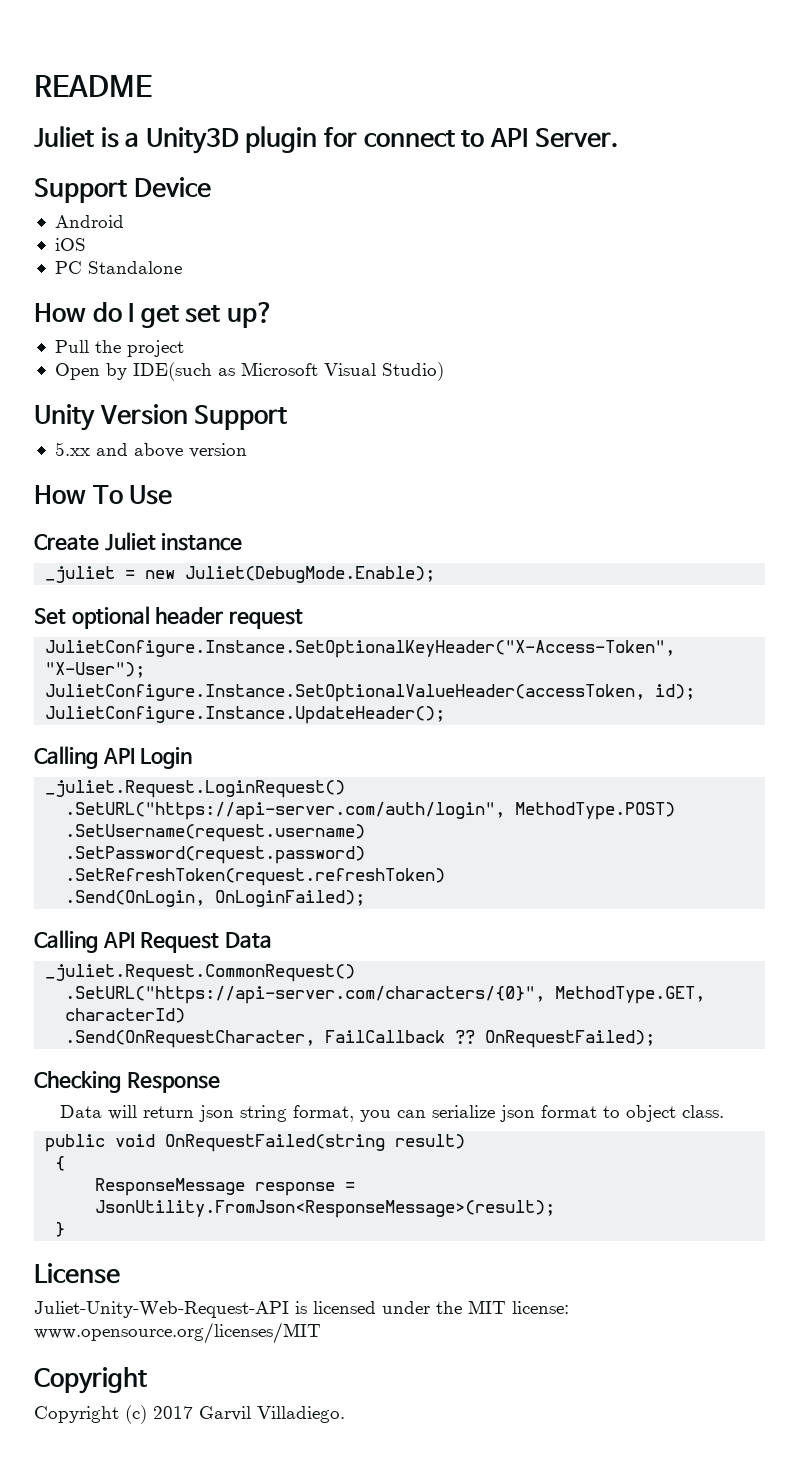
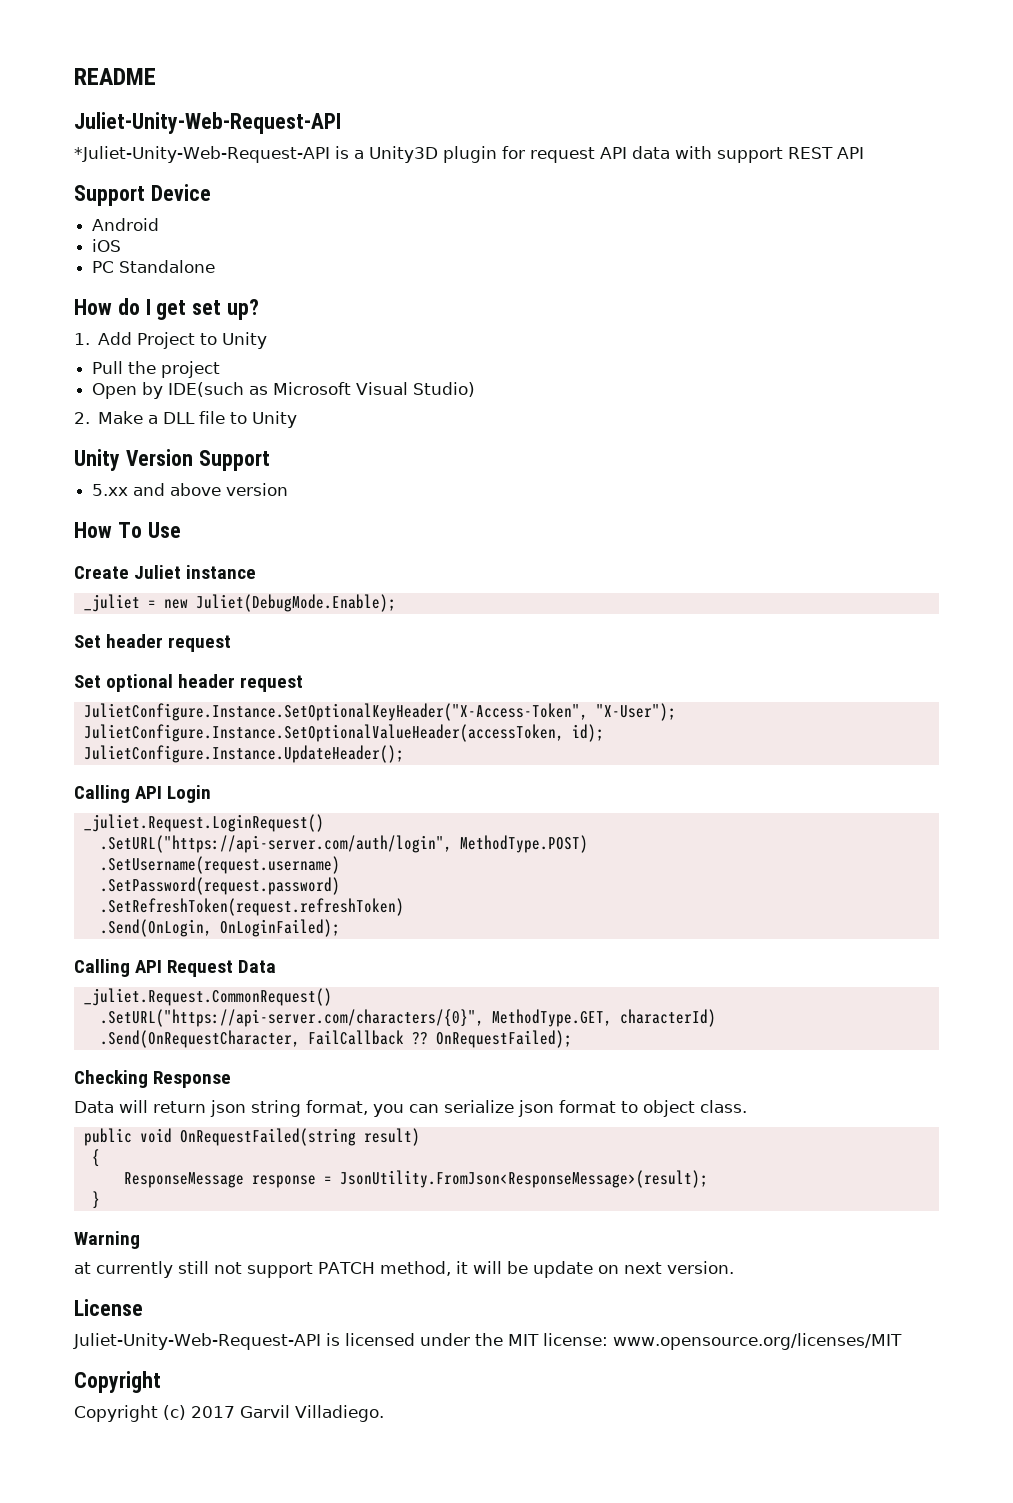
[34,126,94,148] Juliet -> [74,112,341,134] [74,146,330,163] Juliet-Unity-Web-Request-API // *Juliet-Unity-Web-Request-API
[363,128,618,148] connect to API Server. -> [529,146,864,163] request API data with support REST API
(275, 315) none -> [74,332,268,349] // 1. Add Project to Unity
(444, 371) none -> [74,411,298,428] // 2. Make a DLL file to Unity
(436, 574) none -> [74,634,232,652] // Set header request
(66, 1229) none -> [74,1231,140,1249] [74,1261,734,1278] // Warning // at currently still not support PATCH method, it will be update on next version.

